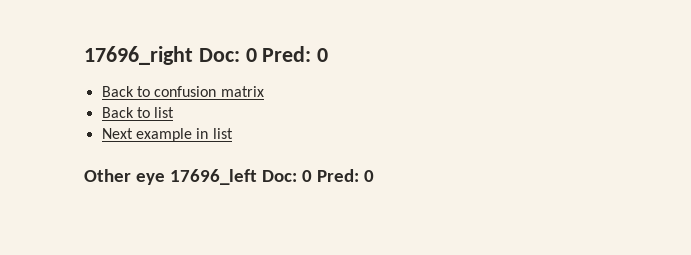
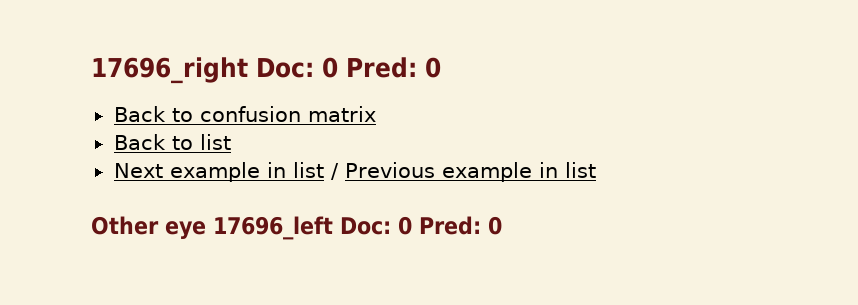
(233, 133) none -> [330,162,596,182] / Previous example in list

